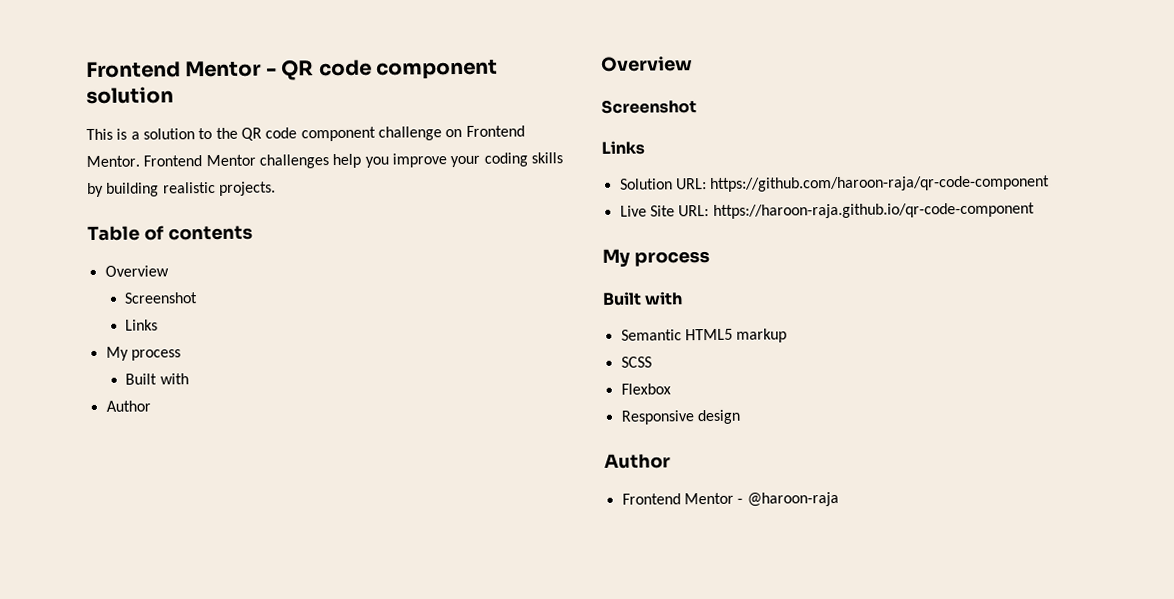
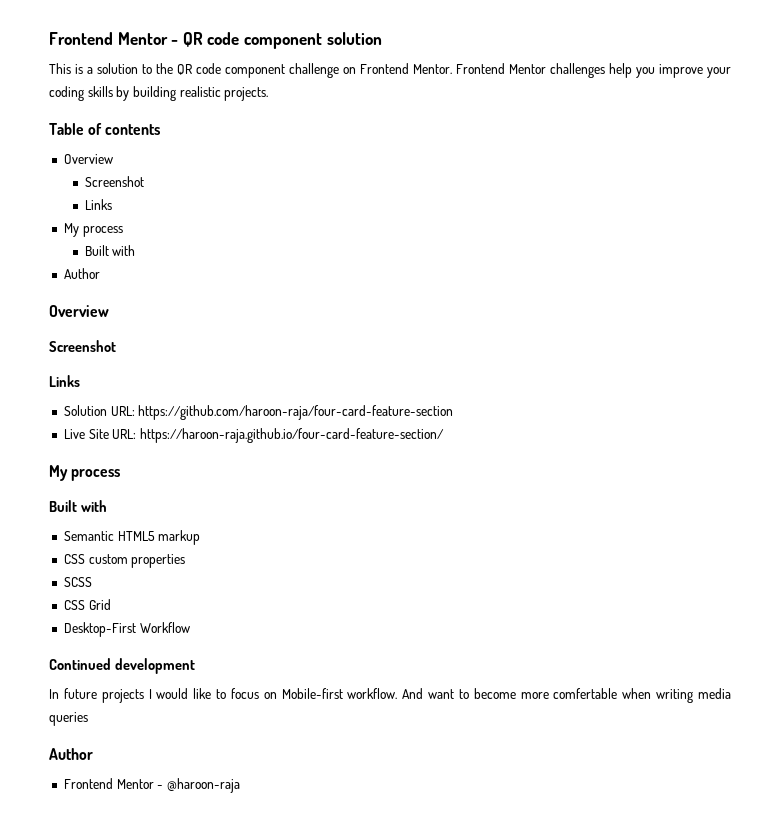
[710,175,1051,193] https://github.com/haroon-raja/qr-code-component -> [138,405,454,420] https://github.com/haroon-raja/four-card-feature-section
[712,202,1035,219] https://haroon-raja.github.io/qr-code-component -> [139,428,444,443] https://haroon-raja.github.io/four-card-feature-section/
[620,356,652,368] [620,383,671,395] [620,409,741,425] SCSS // Flexbox // Responsive design -> [63,554,186,568] [63,577,92,587] [63,599,111,610] [63,622,190,637] [49,658,195,674] [49,688,732,703] [49,712,88,726] CSS custom properties // SCSS // CSS Grid // Desktop-First Workflow // Continued development // In future projects I would like to focus on Mobile-first workflow. And want to become more comfertable when writing media queries

